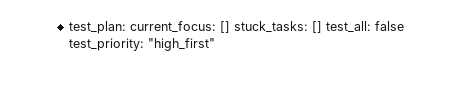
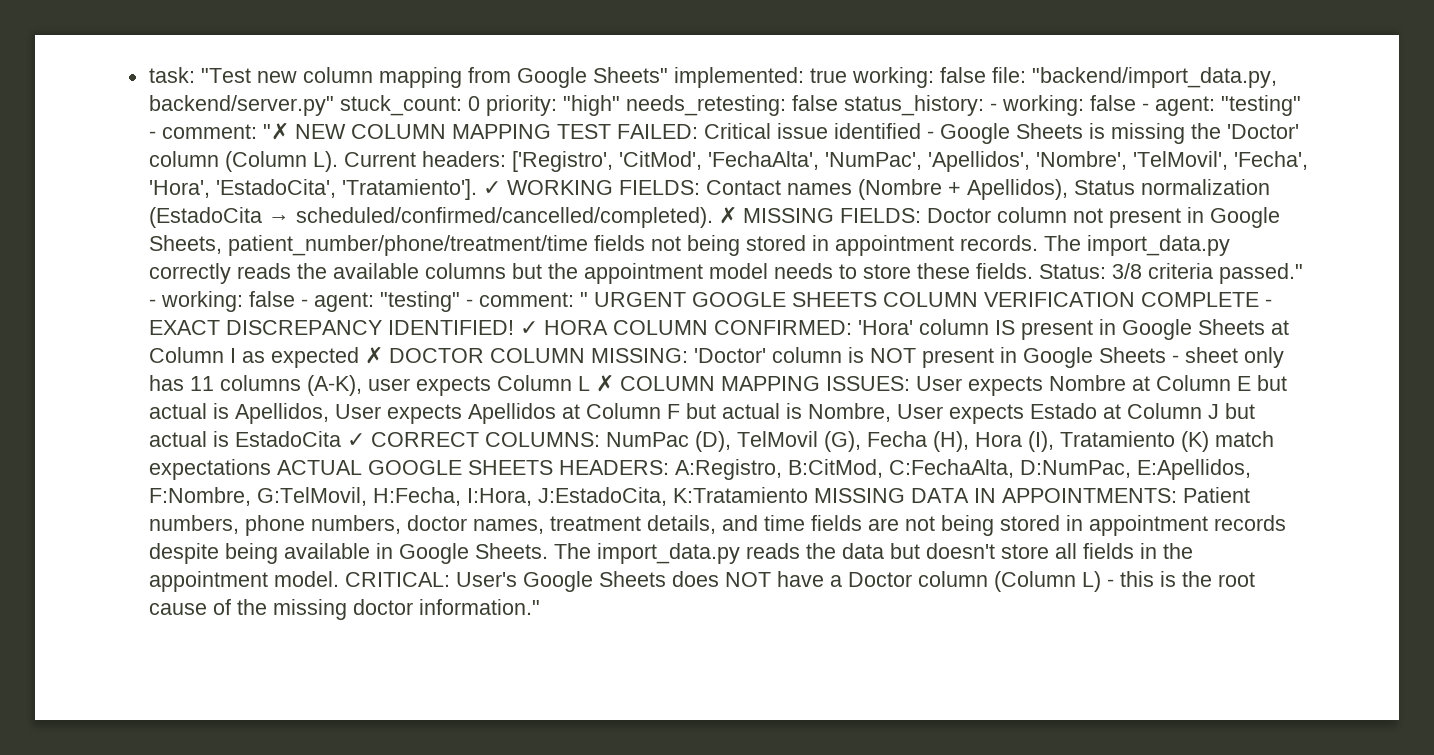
[68,21,404,34] [68,38,215,51] test_plan: current_focus: [] stuck_tasks: [] test_all: false test_priority: "high_first" -> [148,67,1277,88] [148,95,1301,116] [148,122,1299,144] [148,151,1308,172] [148,179,1270,200] [148,206,1280,228] [148,235,1230,256] [148,263,1303,284] [148,291,1272,312] [148,319,1289,340] [148,346,1284,368] [148,374,1287,396] [148,403,1255,424] [148,431,1274,452] [148,459,1251,480] [148,487,1250,506] [148,515,1286,536] [148,543,1193,564] [148,571,1255,592] [148,599,540,620] task: "Test new column mapping from Google Sheets" implemented: true working: false file: "backend/import_data.py, backend/server.py" stuck_count: 0 priority: "high" needs_retesting: false status_history: - working: false - agent: "testing" - comment: "✗ NEW COLUMN MAPPING TEST FAILED: Critical issue identified - Google Sheets is missing the 'Doctor' column (Column L). Current headers: ['Registro', 'CitMod', 'FechaAlta', 'NumPac', 'Apellidos', 'Nombre', 'TelMovil', 'Fecha', 'Hora', 'EstadoCita', 'Tratamiento']. ✓ WORKING FIELDS: Contact names (Nombre + Apellidos), Status normalization (EstadoCita → scheduled/confirmed/cancelled/completed). ✗ MISSING FIELDS: Doctor column not present in Google Sheets, patient_number/phone/treatment/time fields not being stored in appointment records. The import_data.py correctly reads the available columns but the appointment model needs to store these fields. Status: 3/8 criteria passed." - working: false - agent: "testing" - comment: " URGENT GOOGLE SHEETS COLUMN VERIFICATION COMPLETE - EXACT DISCREPANCY IDENTIFIED! ✓ HORA COLUMN CONFIRMED: 'Hora' column IS present in Google Sheets at Column I as expected ✗ DOCTOR COLUMN MISSING: 'Doctor' column is NOT present in Google Sheets - sheet only has 11 columns (A-K), user expects Column L ✗ COLUMN MAPPING ISSUES: User expects Nombre at Column E but actual is Apellidos, User expects Apellidos at Column F but actual is Nombre, User expects Estado at Column J but actual is EstadoCita ✓ CORRECT COLUMNS: NumPac (D), TelMovil (G), Fecha (H), Hora (I), Tratamiento (K) match expectations ACTUAL GOOGLE SHEETS HEADERS: A:Registro, B:CitMod, C:FechaAlta, D:NumPac, E:Apellidos, F:Nombre, G:TelMovil, H:Fecha, I:Hora, J:EstadoCita, K:Tratamiento MISSING DATA IN APPOINTMENTS: Patient numbers, phone numbers, doctor names, treatment details, and time fields are not being stored in appointment records despite being available in Google Sheets. The import_data.py reads the data but doesn't store all fields in the appointment model. CRITICAL: User's Google Sheets does NOT have a Doctor column (Column L) - this is the root cause of the missing doctor information."

